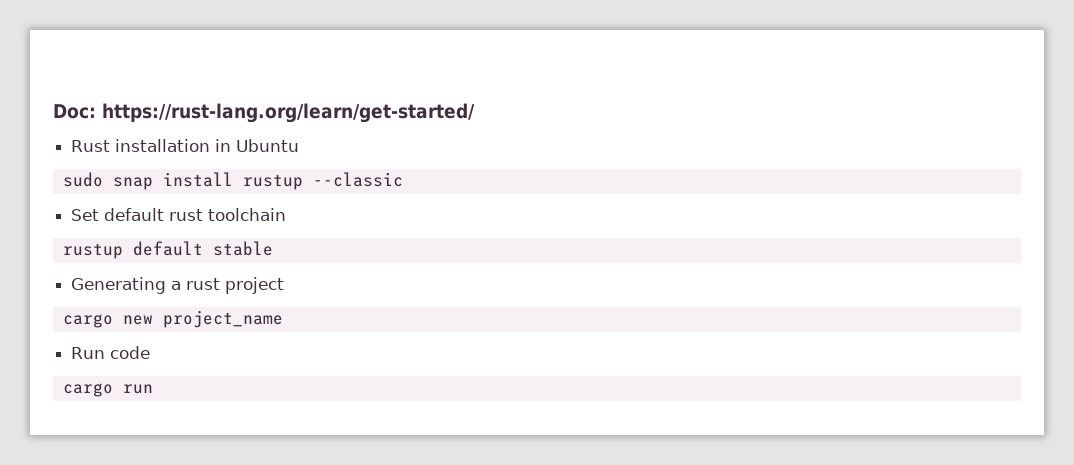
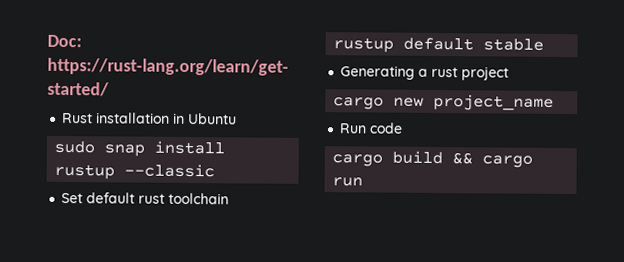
(113, 390) none -> [392,150,534,168] build && cargo

